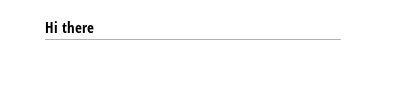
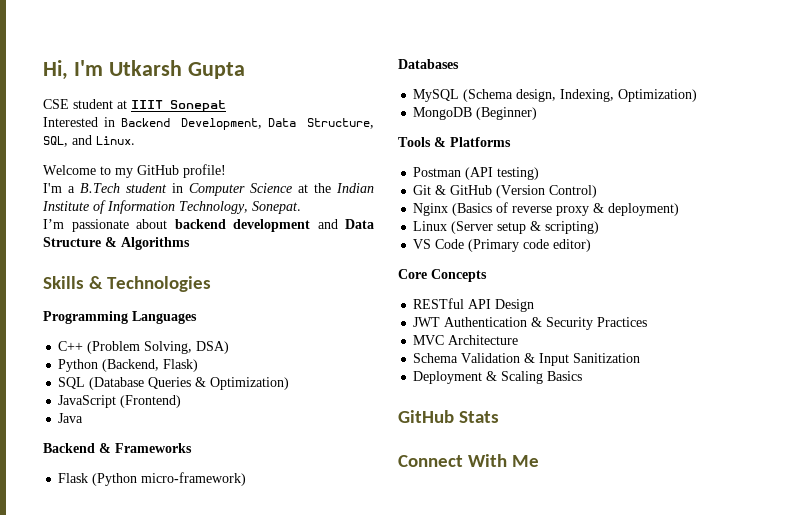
[45,21,95,33] Hi there -> [43,60,245,80] [43,99,226,112] [43,117,374,130] [43,135,135,147] [43,164,226,178] [43,183,374,196] [42,200,301,214] [43,219,374,232] [43,237,190,250] [43,276,212,292] [43,311,197,324] [58,341,230,354] [58,359,199,372] [58,377,290,390] [58,395,182,408] [58,413,84,423] [43,443,192,453] [58,472,247,486] [398,59,459,69] [413,89,698,102] [413,107,538,120] [398,137,511,147] [413,167,540,180] [413,185,598,198] [413,202,680,216] [413,221,600,234] [413,239,592,252] [398,269,487,282] [413,298,535,312] [413,317,648,330] [413,335,519,345] [413,353,641,366] [413,371,583,384] [398,410,500,423] [398,454,540,467] Hi, I'm Utkarsh Gupta // CSE student at IIIT Sonepat // Interested in Backend Development, Data Structure, SQL, and Linux. // Welcome to my GitHub profile! // I'm a B.Tech student in Computer Science at the Indian Institute of Information Technology, Sonepat. // I’m passionate about backend development and Data Structure & Algorithms // Skills & Technologies // Programming Languages // C++ (Problem Solving, DSA) // Python (Backend, Flask) // SQL (Database Queries & Optimization) // JavaScript (Frontend) // Java // Backend & Frameworks // Flask (Python micro-framework) // Databases // MySQL (Schema design, Indexing, Optimization) // MongoDB (Beginner) // Tools & Platforms // Postman (API testing) // Git & GitHub (Version Control) // Nginx (Basics of reverse proxy & deployment) // Linux (Server setup & scripting) // VS Code (Primary code editor) // Core Concepts // RESTful API Design // JWT Authentication & Security Practices // MVC Architecture // Schema Validation & Input Sanitization // Deployment & Scaling Basics // GitHub Stats // Connect With Me

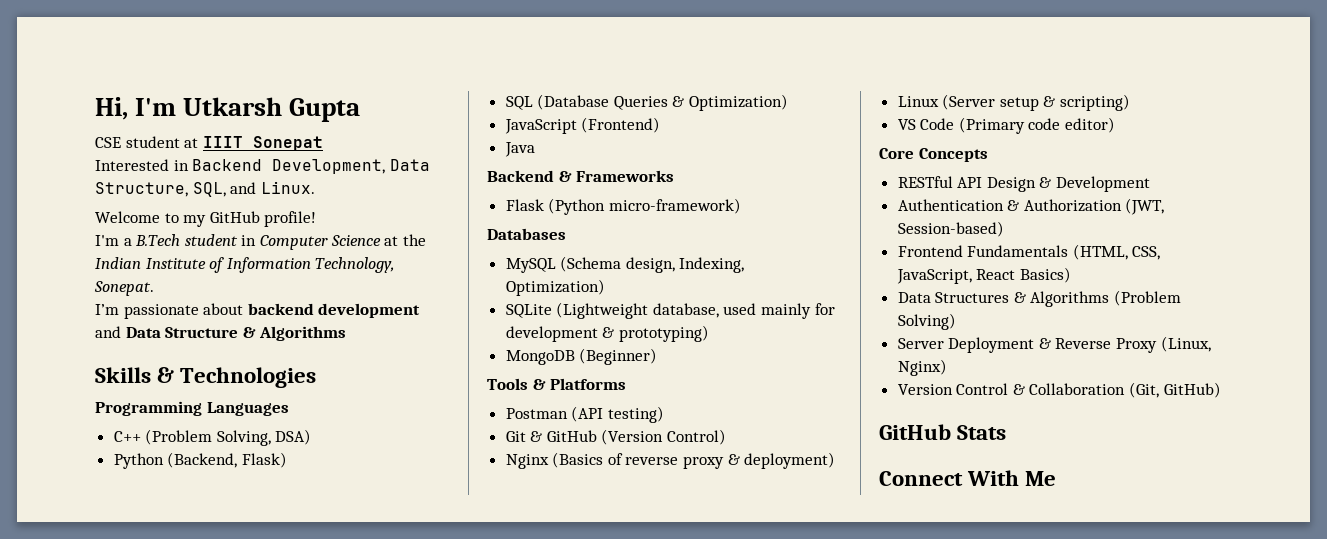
(698, 95) none -> [505,302,835,319] [505,325,709,342] // SQLite (Lightweight database, used mainly for development & prototyping)
[413,317,648,330] [413,335,519,345] [413,353,641,366] [413,371,583,384] // JWT Authentication & Security Practices // MVC Architecture // Schema Validation & Input Sanitization // Deployment & Scaling Basics -> [1039,176,1151,192] [897,198,1165,215] [897,221,1004,237] [897,244,1161,260] [896,267,1071,284] [897,290,1182,307] [897,313,956,330] [897,336,1211,353] [897,359,947,376] [897,382,1221,398] & Development // Authentication & Authorization (JWT, Session-based) // Frontend Fundamentals (HTML, CSS, JavaScript, React Basics) // Data Structures & Algorithms (Problem Solving) // Server Deployment & Reverse Proxy (Linux, Nginx) // Version Control & Collaboration (Git, GitHub)

